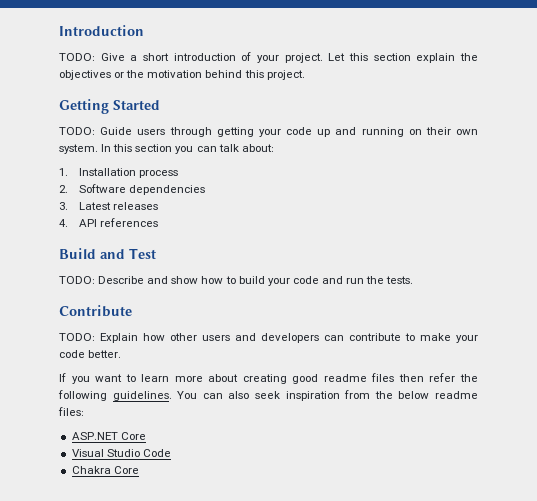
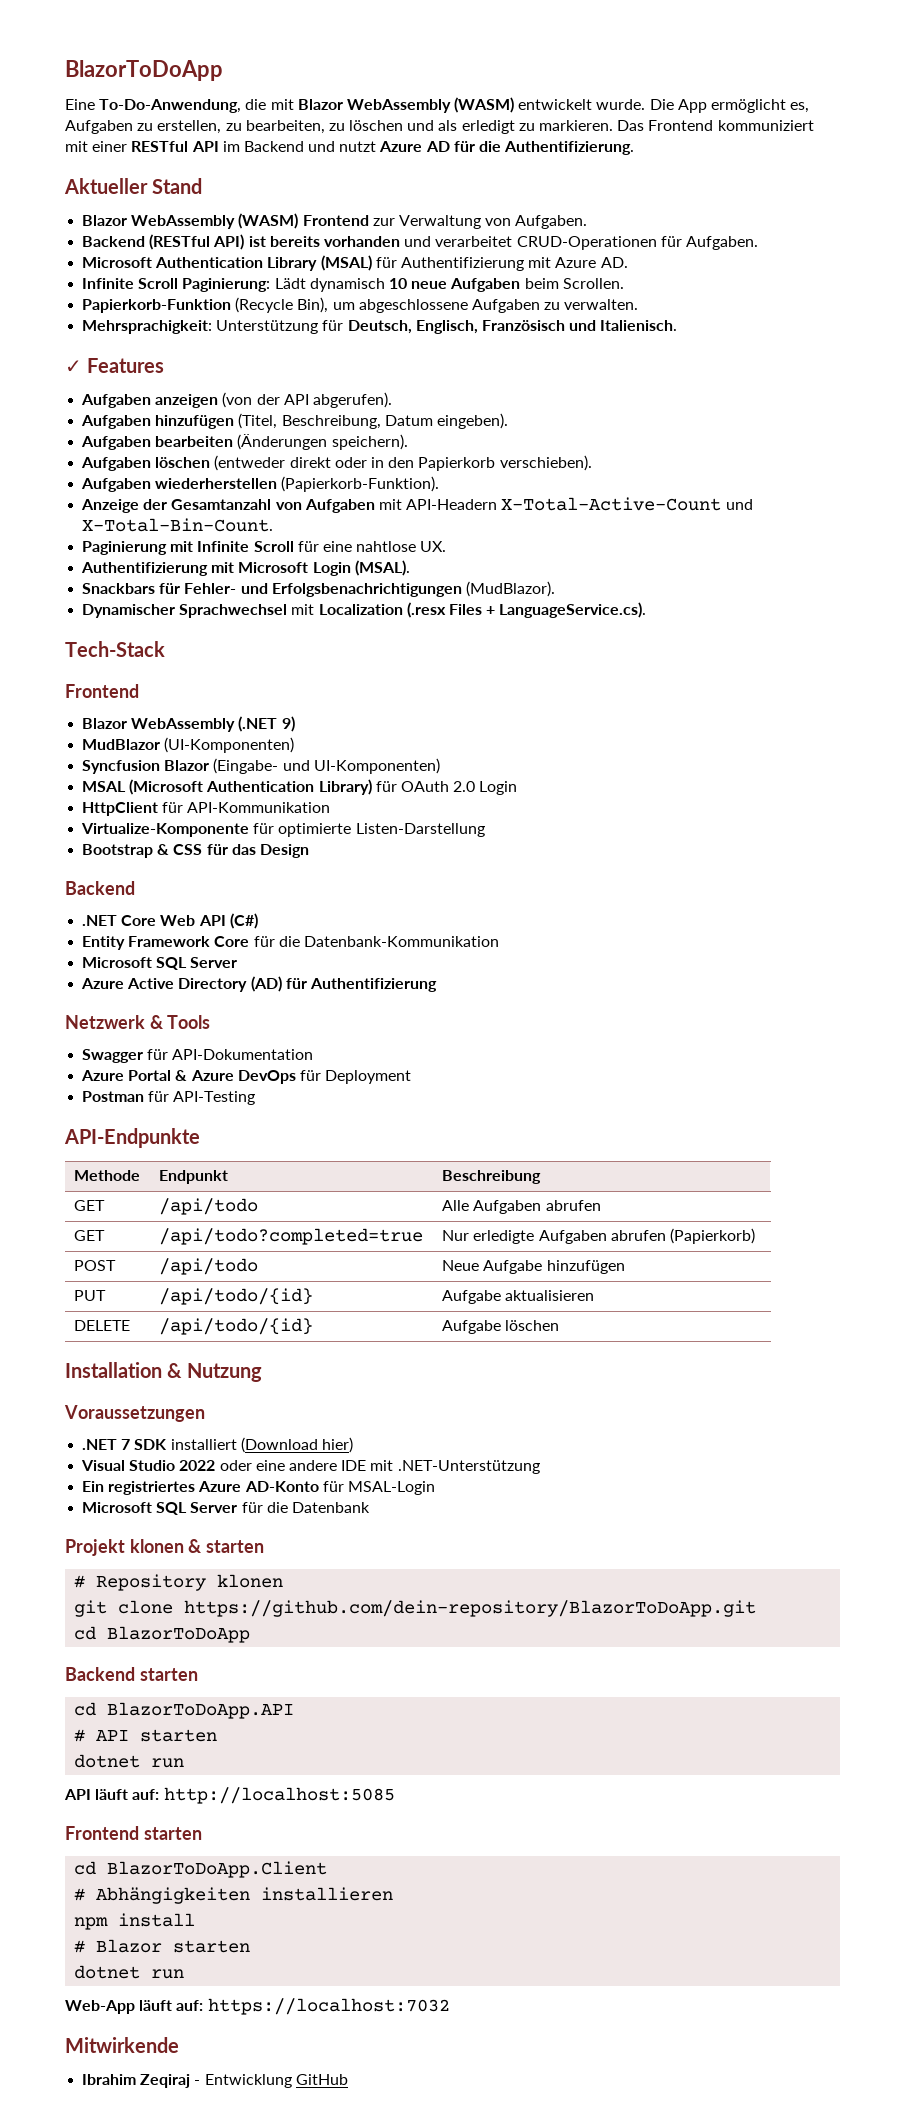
[59,25,144,36] [59,52,479,63] [59,70,305,80] [59,99,160,114] [59,127,479,137] [59,144,274,154] [59,168,179,178] [59,184,206,195] [59,202,159,210] [59,218,159,227] [59,248,156,259] [59,276,414,286] [59,305,132,317] [59,333,478,343] [59,350,122,358] [59,373,479,384] [58,390,479,401] [58,407,84,416] [71,432,146,440] [71,449,171,457] [71,466,139,474] Introduction // TODO: Give a short introduction of your project. Let this section explain the objectives or the motivation behind this project. // Getting Started // TODO: Guide users through getting your code up and running on their own system. In this section you can talk about: // 1. Installation process // 2. Software dependencies // 3. Latest releases // 4. API references // Build and Test // TODO: Describe and show how to build your code and run the tests. // Contribute // TODO: Explain how other users and developers can contribute to make your code better. // If you want to learn more about creating good readme files then refer the following guidelines. You can also seek inspiration from the below readme files: // ASP.NET Core // Visual Studio Code // Chakra Core -> [65,60,223,81] [65,97,810,113] [65,120,814,134] [65,141,635,155] [64,178,203,194] [82,213,588,229] [82,234,758,250] [82,255,628,271] [82,278,624,292] [82,297,639,313] [82,320,678,334] [65,358,165,373] [81,392,392,408] [81,413,508,429] [81,434,408,450] [81,455,592,471] [81,476,440,492] [81,497,753,513] [82,518,274,532] [82,541,447,555] [81,560,410,576] [82,581,555,597] [82,602,647,618] [65,641,165,657] [65,684,139,698] [82,716,295,732] [82,737,295,753] [82,758,440,774] [82,779,518,795] [82,802,331,816] [81,823,485,837] [82,844,309,858] [65,881,135,895] [82,913,258,929] [82,936,499,950] [82,957,238,970] [81,976,437,992] [65,1015,211,1029] [82,1049,314,1063] [81,1070,412,1084] [82,1091,256,1105] [64,1128,200,1148] [74,1170,141,1181] [159,1170,229,1184] [442,1170,542,1184] [74,1200,106,1211] [159,1198,259,1215] [442,1200,601,1214] [74,1230,106,1241] [159,1228,424,1245] [442,1228,755,1244] [74,1260,117,1271] [159,1258,259,1275] [442,1260,625,1274] [74,1290,107,1301] [159,1288,314,1305] [442,1290,595,1304] [74,1320,131,1331] [159,1318,314,1335] [442,1320,560,1334] [65,1362,262,1382] [64,1405,205,1422] [82,1437,353,1453] [81,1460,540,1474] [82,1481,435,1495] [82,1502,370,1515] [65,1539,265,1556] [74,1574,284,1591] [74,1600,757,1617] [74,1626,251,1643] [65,1667,198,1681] [74,1702,295,1719] [74,1729,218,1742] [74,1754,185,1768] [64,1787,395,1804] [65,1826,202,1840] [74,1861,328,1878] [74,1887,394,1904] [74,1913,196,1930] [74,1939,251,1953] [74,1965,185,1979] [65,1998,450,2015] [65,2037,179,2053] [82,2074,348,2088] BlazorToDoApp // Eine To-Do-Anwendung, die mit Blazor WebAssembly (WASM) entwickelt wurde. Die App ermöglicht es, Aufgaben zu erstellen, zu bearbeiten, zu löschen und als erledigt zu markieren. Das Frontend kommuniziert mit einer RESTful API im Backend und nutzt Azure AD für die Authentifizierung. // Aktueller Stand // Blazor WebAssembly (WASM) Frontend zur Verwaltung von Aufgaben. // Backend (RESTful API) ist bereits vorhanden und verarbeitet CRUD-Operationen für Aufgaben. // Microsoft Authentication Library (MSAL) für Authentifizierung mit Azure AD. // Infinite Scroll Paginierung: Lädt dynamisch 10 neue Aufgaben beim Scrollen. // Papierkorb-Funktion (Recycle Bin), um abgeschlossene Aufgaben zu verwalten. // Mehrsprachigkeit: Unterstützung für Deutsch, Englisch, Französisch und Italienisch. // ✓ Features // Aufgaben anzeigen (von der API abgerufen). // Aufgaben hinzufügen (Titel, Beschreibung, Datum eingeben). // Aufgaben bearbeiten (Änderungen speichern). // Aufgaben löschen (entweder direkt oder in den Papierkorb verschieben). // Aufgaben wiederherstellen (Papierkorb-Funktion). // Anzeige der Gesamtanzahl von Aufgaben mit API-Headern X-Total-Active-Count und X-Total-Bin-Count. // Paginierung mit Infinite Scroll für eine nahtlose UX. // Authentifizierung mit Microsoft Login (MSAL). // Snackbars für Fehler- und Erfolgsbenachrichtigungen (MudBlazor). // Dynamischer Sprachwechsel mit Localization (.resx Files + LanguageService.cs). // Tech-Stack // Frontend // Blazor WebAssembly (.NET 9) // MudBlazor (UI-Komponenten) // Syncfusion Blazor (Eingabe- und UI-Komponenten) // MSAL (Microsoft Authentication Library) für OAuth 2.0 Login // HttpClient für API-Kommunikation // Virtualize-Komponente für optimierte Listen-Darstellung // Bootstrap & CSS für das Design // Backend // .NET Core Web API (C#) // Entity Framework Core für die Datenbank-Kommunikation // Microsoft SQL Server // Azure Active Directory (AD) für Authentifizierung // Netzwerk & Tools // Swagger für API-Dokumentation // Azure Portal & Azure DevOps für Deployment // Postman für API-Testing // API-Endpunkte // Methode | Endpunkt | Beschreibung // GET | /api/todo | Alle Aufgaben abrufen // GET | /api/todo?completed=true | Nur erledigte Aufgaben abrufen (Papierkorb) // POST | /api/todo | Neue Aufgabe hinzufügen // PUT | /api/todo/{id} | Aufgabe aktualisieren // DELETE | /api/todo/{id} | Aufgabe löschen // Installation & Nutzung // Voraussetzungen // .NET 7 SDK installiert (Download hier) // Visual Studio 2022 oder eine andere IDE mit .NET-Unterstützung // Ein registriertes Azure AD-Konto für MSAL-Login // Microsoft SQL Server für die Datenbank // Projekt klonen & starten // # Repository klonen // git clone https://github.com/dein-repository/BlazorToDoApp.git // cd BlazorToDoApp // Backend starten // cd BlazorToDoApp.API // # API starten // dotnet run // API läuft auf: http://localhost:5085 // Frontend starten // cd BlazorToDoApp.Client // # Abhängigkeiten installieren // npm install // # Blazor starten // dotnet run // Web-App läuft auf: https://localhost:7032 // Mitwirkende // Ibrahim Zeqiraj - Entwicklung GitHub

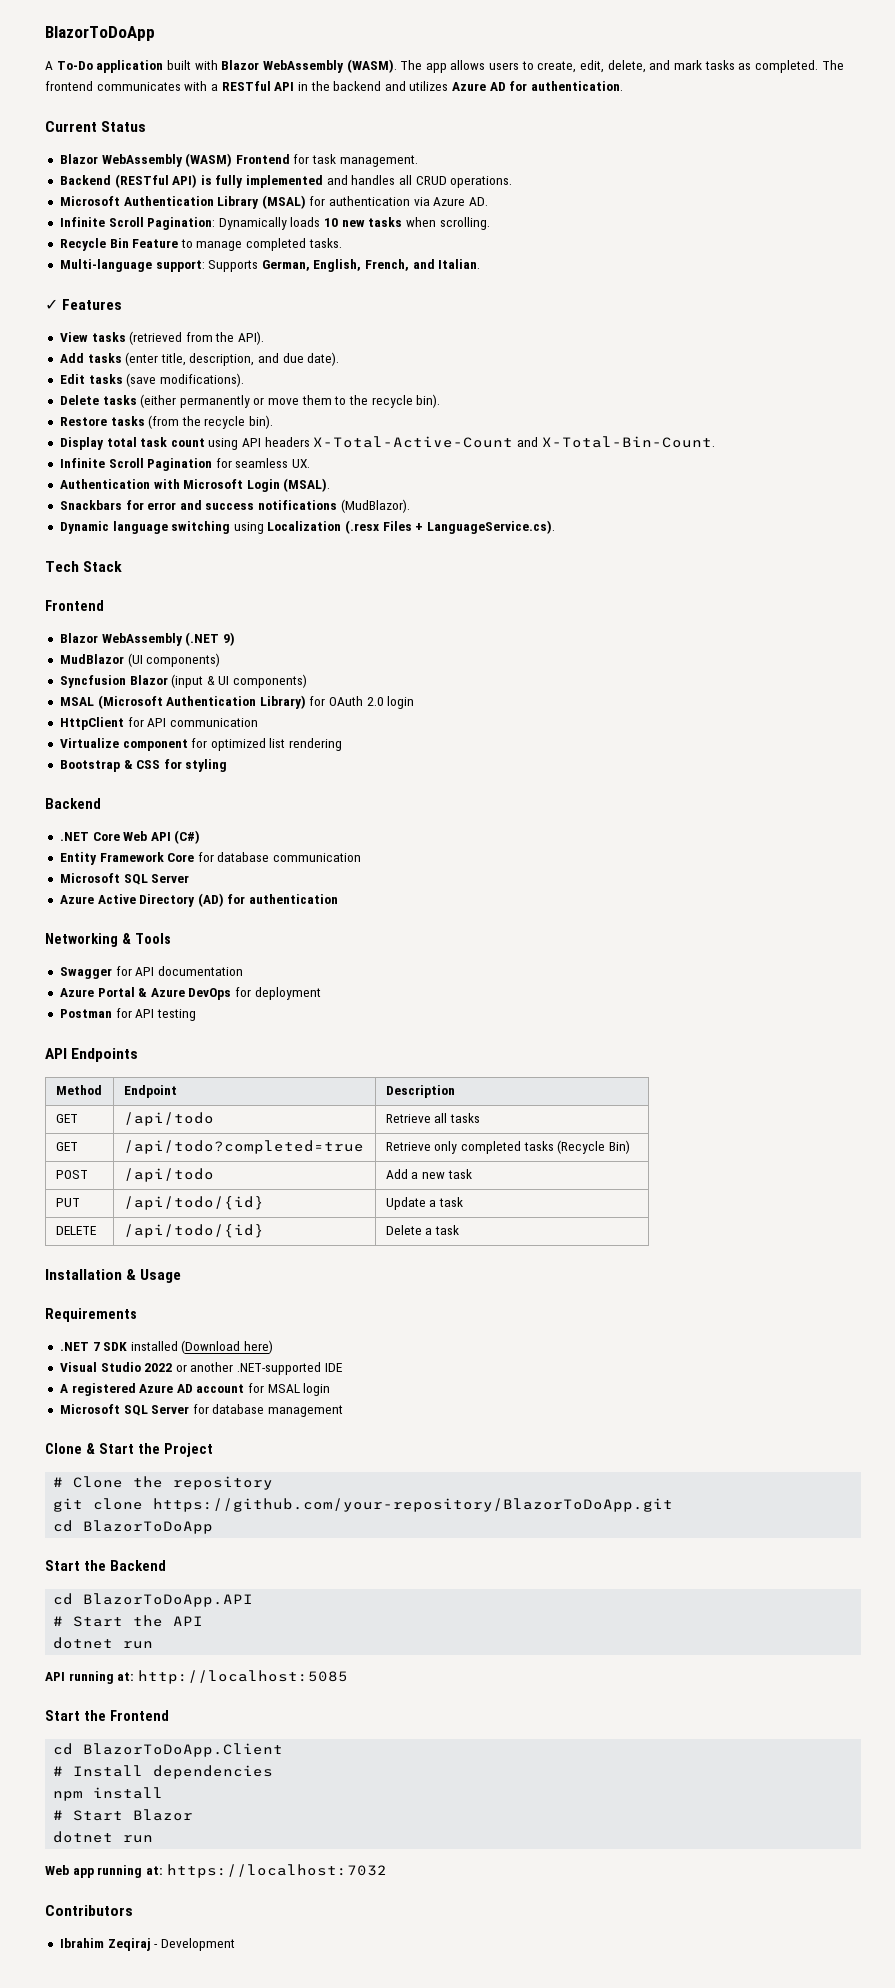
[65,60,223,81] [65,97,810,113] [65,120,814,134] [65,141,635,155] [64,178,203,194] BlazorToDoApp // Eine To-Do-Anwendung, die mit Blazor WebAssembly (WASM) entwickelt wurde. Die App ermöglicht es, Aufgaben zu erstellen, zu bearbeiten, zu löschen und als erledigt zu markieren. Das Frontend kommuniziert mit einer RESTful API im Backend und nutzt Azure AD für die Authentifizierung. // Aktueller Stand -> [45,26,155,41] [45,59,844,73] [45,81,624,91] [45,121,147,132] BlazorToDoApp // A To-Do application built with Blazor WebAssembly (WASM). The app allows users to create, edit, delete, and mark tasks as completed. The frontend communicates with a RESTful API in the backend and utilizes Azure AD for authentication. // Current Status
[372,215,588,229] zur Verwaltung von Aufgaben. -> [293,154,418,167] for task management.
[248,236,758,250] ist bereits vorhanden und verarbeitet CRUD-Operationen für Aufgaben. -> [200,175,513,188] is fully implemented and handles all CRUD operations.
[375,257,552,271] für Authentifizierung mit -> [309,196,430,206] for authentication via
[182,278,624,292] [82,297,639,313] [82,320,678,334] [65,358,165,373] [81,392,392,408] [81,413,508,429] [81,434,408,450] [81,455,592,471] [81,476,440,492] [81,497,753,513] [82,518,274,532] [82,541,417,555] Paginierung: Lädt dynamisch 10 neue Aufgaben beim Scrollen. // Papierkorb-Funktion (Recycle Bin), um abgeschlossene Aufgaben zu verwalten. // Mehrsprachigkeit: Unterstützung für Deutsch, Englisch, Französisch und Italienisch. // ✓ Features // Aufgaben anzeigen (von der API abgerufen). // Aufgaben hinzufügen (Titel, Beschreibung, Datum eingeben). // Aufgaben bearbeiten (Änderungen speichern). // Aufgaben löschen (entweder direkt oder in den Papierkorb verschieben). // Aufgaben wiederherstellen (Papierkorb-Funktion). // Anzeige der Gesamtanzahl von Aufgaben mit API-Headern X-Total-Active-Count und X-Total-Bin-Count. // Paginierung mit Infinite Scroll für eine nahtlose -> [147,217,490,230] [59,238,342,251] [59,259,481,272] [45,299,123,310] [59,331,265,345] [59,352,340,366] [59,373,244,387] [59,394,441,408] [59,415,274,429] [59,436,715,450] [59,458,289,471] Pagination: Dynamically loads 10 new tasks when scrolling. // Recycle Bin Feature to manage completed tasks. // Multi-language support: Supports German, English, French, and Italian. // ✓ Features // View tasks (retrieved from the API). // Add tasks (enter title, description, and due date). // Edit tasks (save modifications). // Delete tasks (either permanently or move them to the recycle bin). // Restore tasks (from the recycle bin). // Display total task count using API headers X-Total-Active-Count and X-Total-Bin-Count. // Infinite Scroll Pagination for seamless
[81,562,235,576] Authentifizierung mit -> [59,479,180,489] Authentication with
[159,581,555,597] [82,604,315,618] für Fehler- und Erfolgsbenachrichtigungen (MudBlazor). // Dynamischer Sprachwechsel mit -> [125,499,410,513] [59,521,264,534] for error and success notifications (MudBlazor). // Dynamic language switching using
[65,641,165,657] Tech-Stack -> [45,561,123,572] Tech Stack
[164,737,295,753] (UI-Komponenten) -> [127,653,221,667] (UI components)
[213,758,440,774] (Eingabe- und UI-Komponenten) -> [171,674,308,688] (input & UI components)
[375,781,397,792] für -> [309,696,326,706] for
[479,781,518,795] Login -> [387,696,415,709] login
[162,802,331,813] [81,823,485,837] für API-Kommunikation // Virtualize-Komponente für optimierte Listen-Darstellung -> [127,717,258,727] [59,738,343,751] for API communication // Virtualize component for optimized list rendering
[206,844,309,858] für das Design -> [163,759,228,772] for styling
[253,936,499,947] für die Datenbank-Kommunikation -> [197,852,362,862] for database communication
[285,978,437,992] [65,1015,145,1029] für Authentifizierung // Netzwerk -> [227,894,339,904] [45,933,118,947] for authentication // Networking
[147,1049,314,1060] für API-Dokumentation -> [115,966,243,976] for API documentation
[299,1070,412,1084] für Deployment -> [235,987,321,1000] for deployment
[148,1091,256,1105] [64,1128,200,1148] [74,1170,141,1181] [159,1170,229,1184] [442,1170,542,1184] für API-Testing // API-Endpunkte // Methode | Endpunkt | Beschreibung -> [115,1008,196,1021] [45,1048,139,1062] [55,1085,102,1095] [123,1085,177,1098] [385,1085,455,1098] for API testing // API Endpoints // Method | Endpoint | Description
[442,1200,601,1214] Alle Aufgaben abrufen -> [385,1113,481,1123] Retrieve all tasks
[442,1228,755,1244] [74,1260,117,1271] [159,1258,259,1275] [442,1260,625,1274] Nur erledigte Aufgaben abrufen (Papierkorb) // POST | /api/todo | Neue Aufgabe hinzufügen -> [385,1140,630,1154] [55,1170,88,1179] [123,1168,214,1182] [385,1169,472,1179] Retrieve only completed tasks (Recycle Bin) // POST | /api/todo | Add a new task
[442,1290,595,1304] Aufgabe aktualisieren -> [385,1197,464,1210] Update a task
[442,1320,560,1334] Aufgabe löschen -> [385,1225,460,1235] Delete a task
[186,1363,262,1382] [64,1405,205,1422] Nutzung // Voraussetzungen -> [140,1269,182,1283] [45,1308,137,1322] Usage // Requirements
[170,1437,353,1453] installiert (Download hier) -> [130,1340,274,1354] installed (Download here)
[219,1460,540,1474] [82,1481,435,1495] [82,1502,370,1515] [65,1539,265,1556] [74,1574,284,1591] oder eine andere IDE mit .NET-Unterstützung // Ein registriertes Azure AD-Konto für MSAL-Login // Microsoft SQL Server für die Datenbank // Projekt klonen & starten // # Repository klonen -> [175,1362,342,1375] [59,1383,331,1396] [59,1404,344,1417] [45,1443,213,1457] [53,1476,274,1490] or another .NET-supported IDE // A registered Azure AD account for MSAL login // Microsoft SQL Server for database management // Clone & Start the Project // # Clone the repository
[184,1600,757,1617] https://github.com/dein-repository/BlazorToDoApp.git -> [153,1498,674,1512] https://github.com/your-repository/BlazorToDoApp.git
[65,1667,198,1681] Backend starten -> [45,1560,166,1571] Start the Backend
[96,1729,218,1742] API starten -> [73,1615,204,1627] Start the API
[95,1789,160,1800] läuft auf: -> [68,1671,135,1684] running at:
[65,1826,202,1840] Frontend starten -> [45,1710,169,1721] Start the Frontend
[96,1887,394,1904] Abhängigkeiten installieren -> [73,1765,274,1779] Install dependencies
[96,1939,251,1953] [74,1965,185,1979] [65,2000,204,2014] Blazor starten // dotnet run // Web-App läuft auf: -> [73,1809,194,1821] [53,1831,154,1843] [45,1865,163,1878] Start Blazor // dotnet run // Web app running at:
[65,2037,179,2053] Mitwirkende -> [45,1905,133,1916] Contributors
[204,2074,348,2088] Entwicklung GitHub -> [160,1938,235,1951] Development

